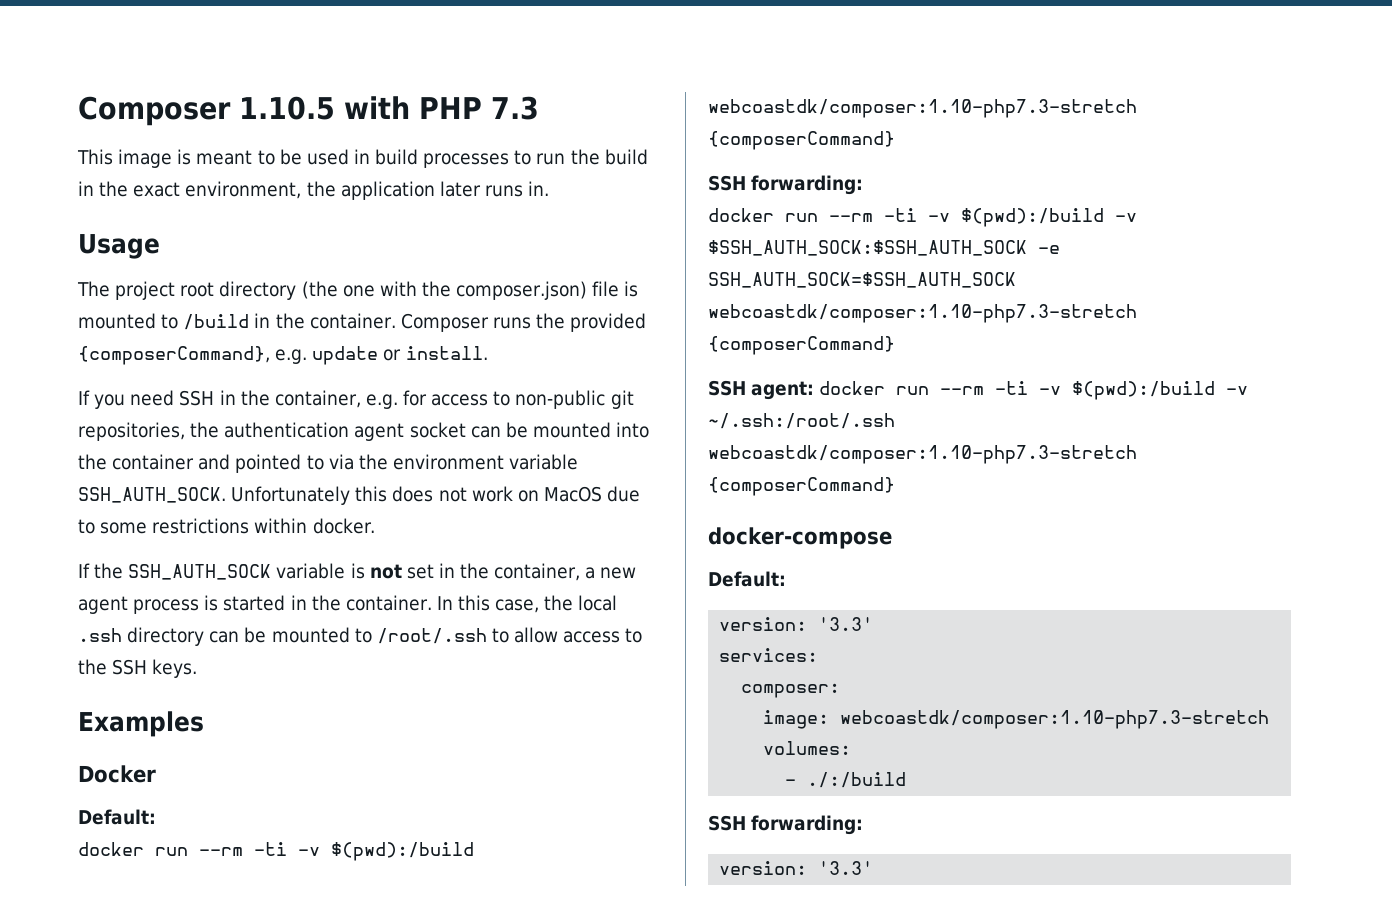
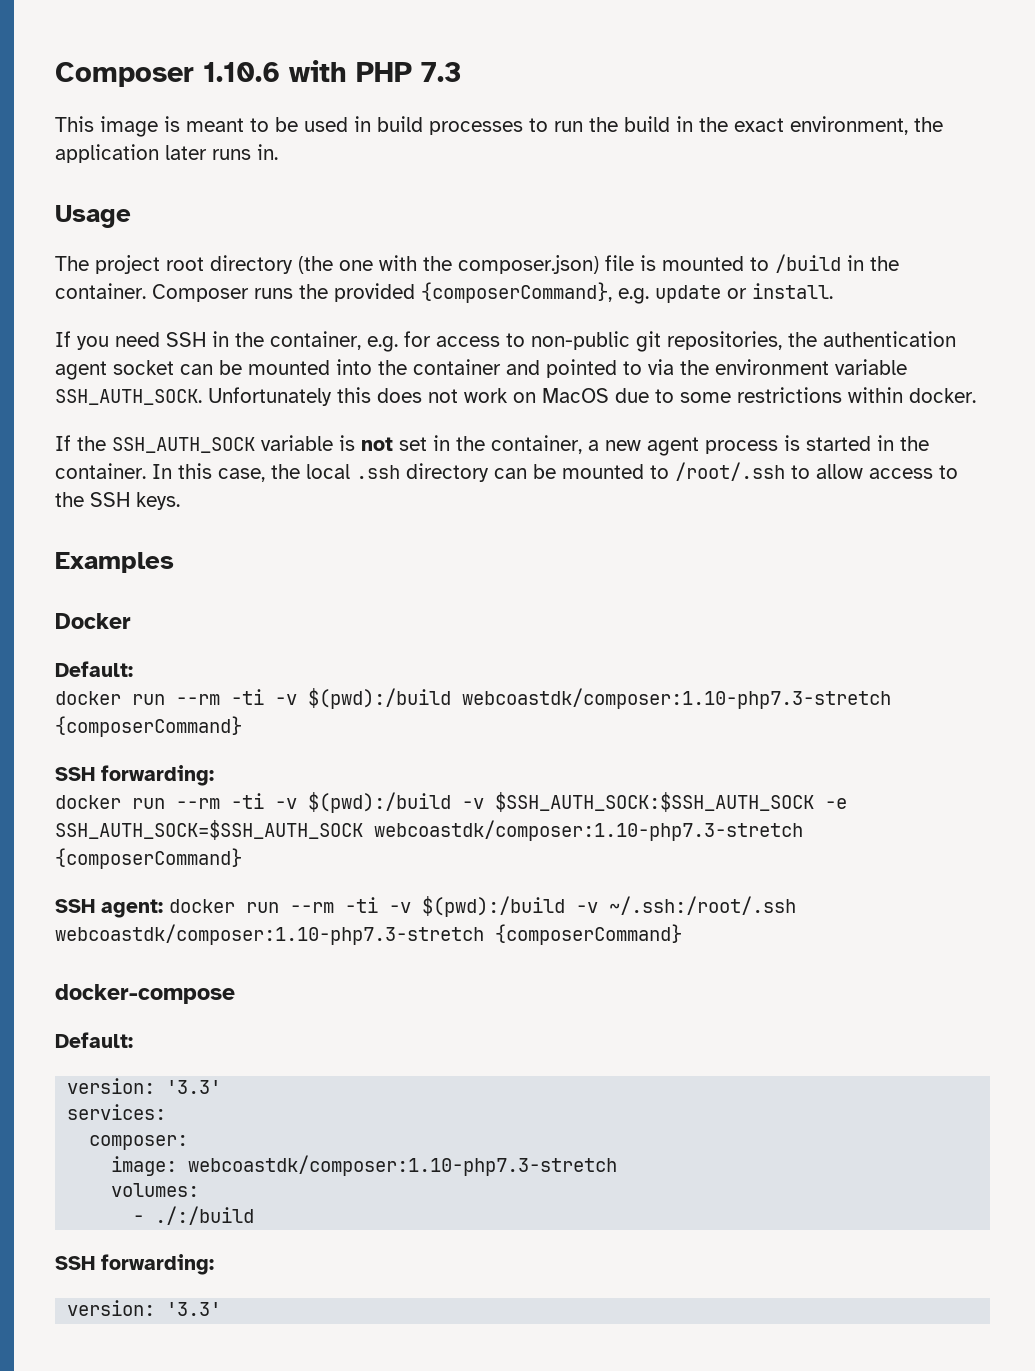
[78,96,335,126] Composer 1.10.5 -> [55,62,280,87] Composer 1.10.6

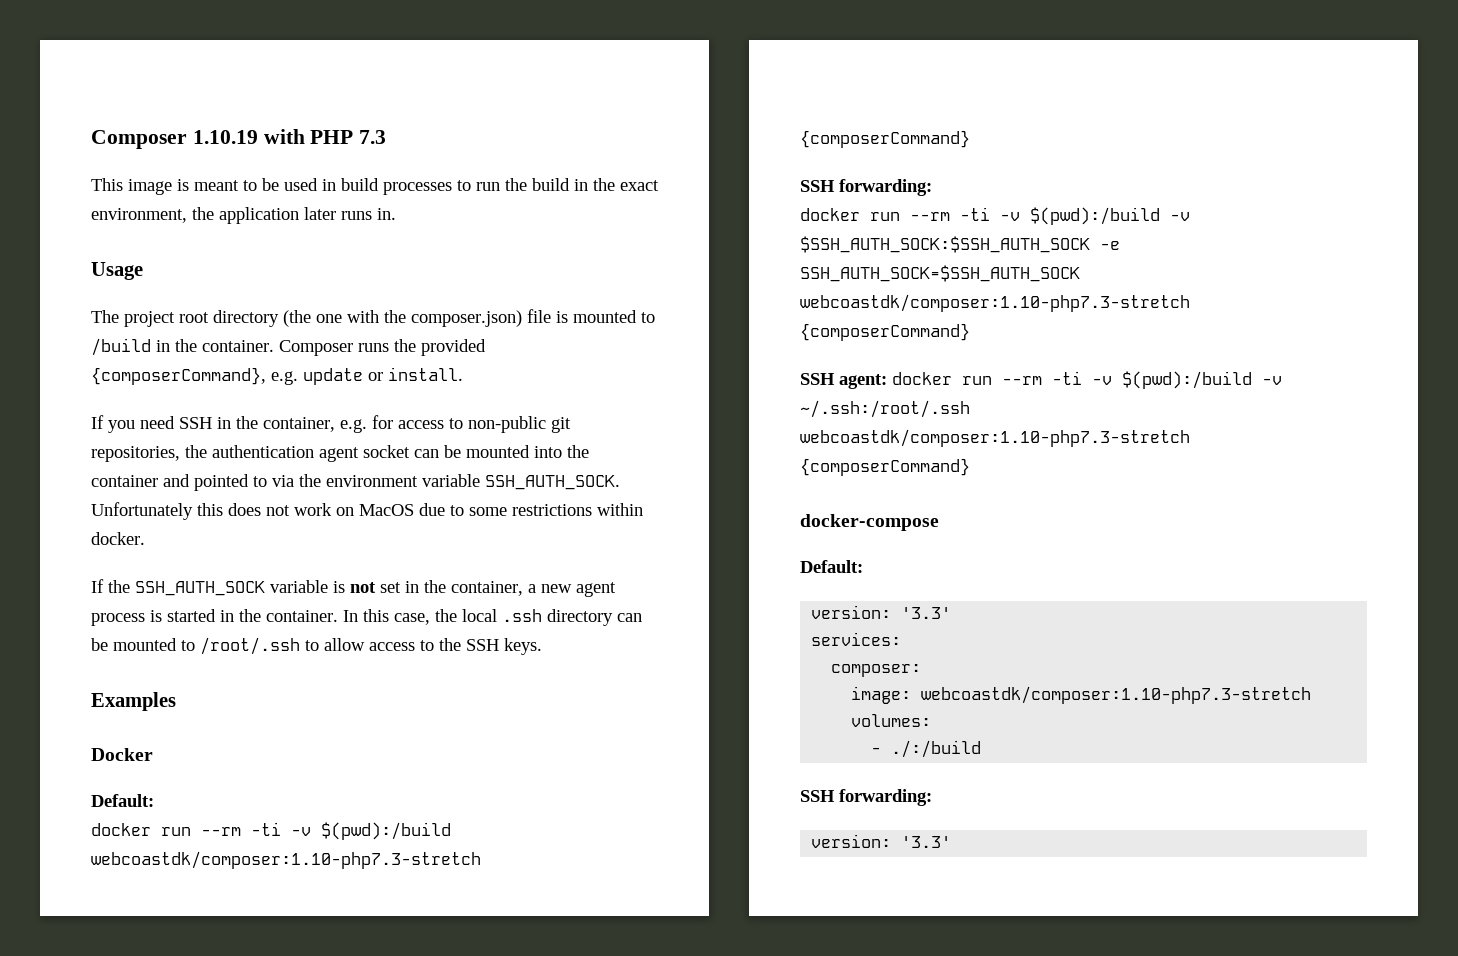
[55,62,280,87] Composer 1.10.6 -> [91,130,258,149] Composer 1.10.19

